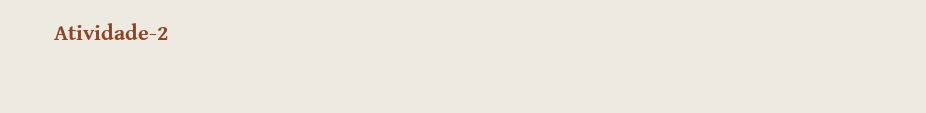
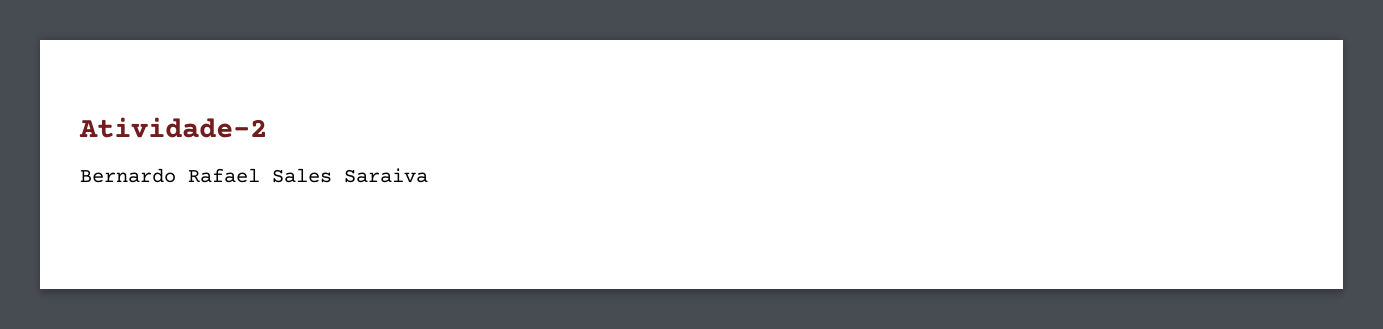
(168, 31) none -> [80,168,428,183] // Bernardo Rafael Sales Saraiva

